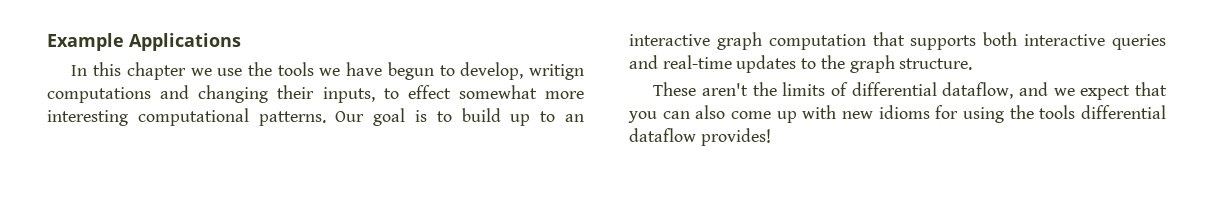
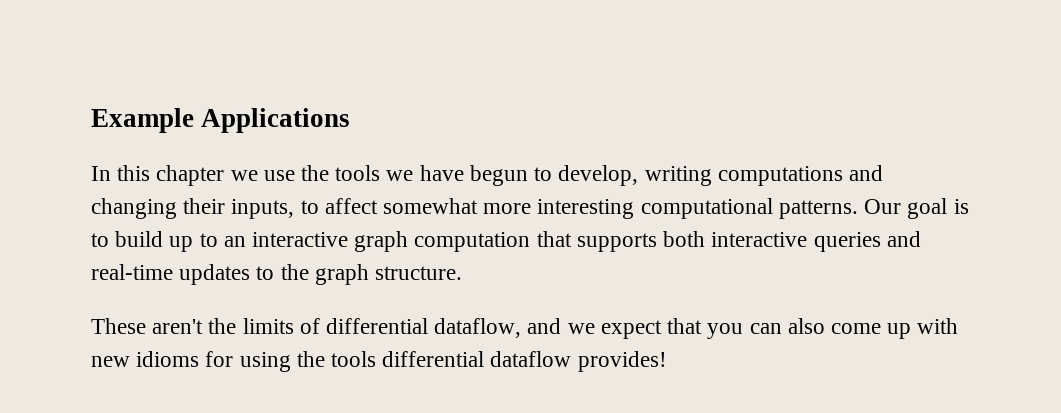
[529,64,584,80] writign -> [644,166,712,186] writing
[407,85,451,99] effect -> [324,198,378,214] affect

